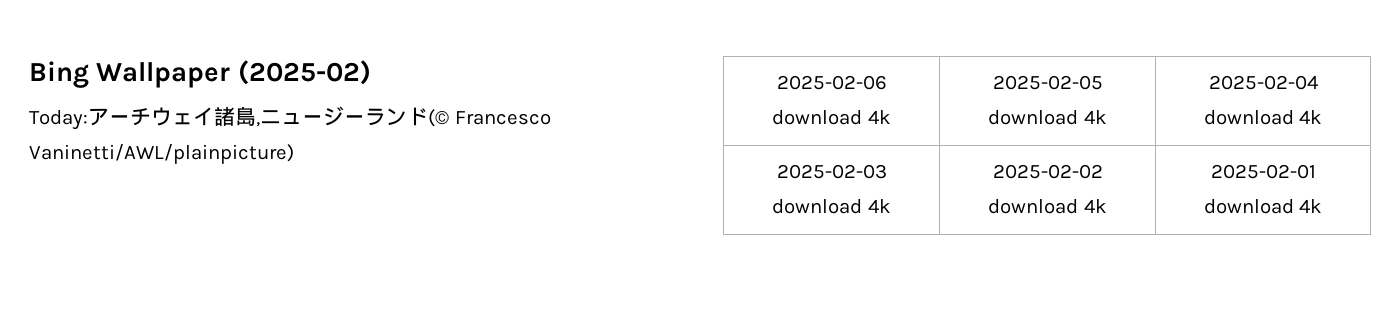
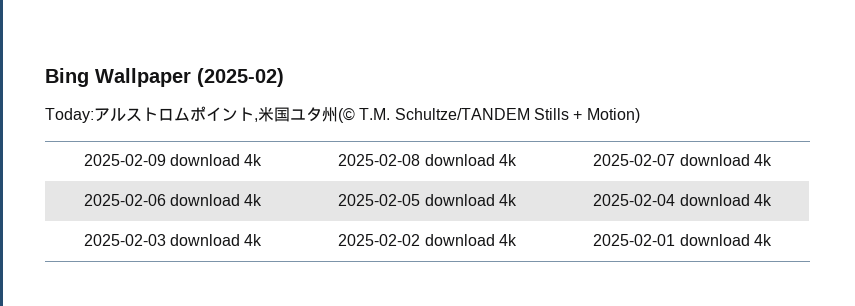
[109,106,551,127] [29,144,294,164] ーチウェイ諸島,ニュージーランド(© Francesco Vaninetti/AWL/plainpicture) -> [110,106,640,123] [83,154,263,166] [338,154,517,166] [593,154,772,166] ルストロムポイント,米国ユタ州(© T.M. Schultze/TANDEM Stills + Motion) // 2025-02-09 download 4k | 2025-02-08 download 4k | 2025-02-07 download 4k

